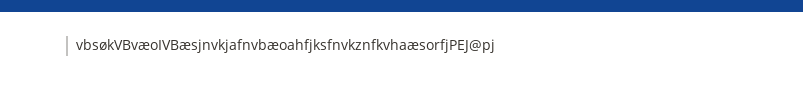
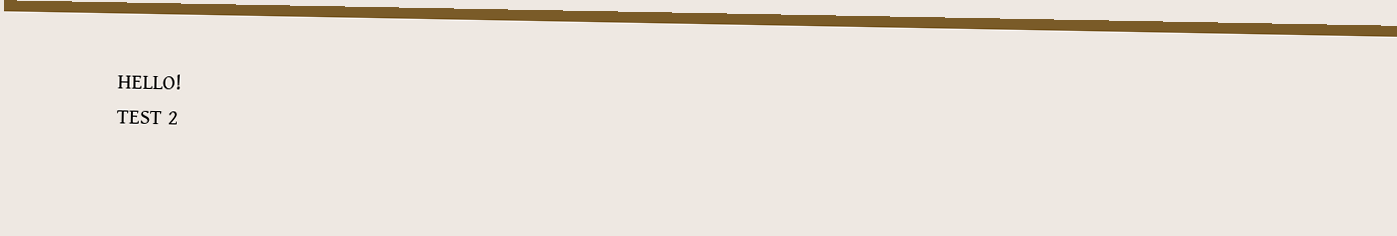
[75,39,495,53] vbsøkVBvæoIVBæsjnvkjafnvbæoahfjksfnvkznfkvhaæsorfjPEJ@pj -> [117,73,182,90] [116,110,179,125] HELLO! // TEST 2

